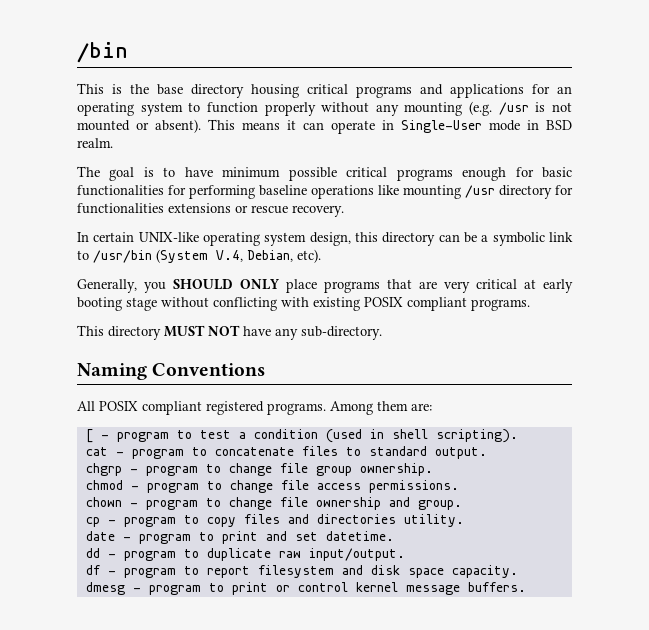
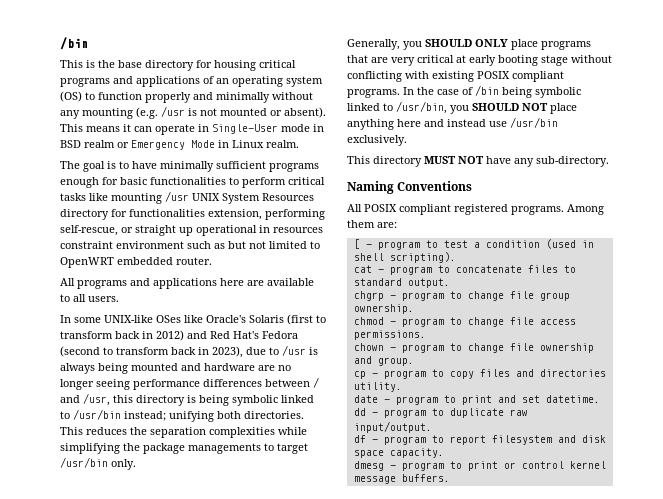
(244, 91) none -> [196,60,212,68] for
[532,84,550,94] for -> [203,76,214,84] of
(183, 109) none -> [60,91,82,102] (OS)
(316, 109) none -> [193,92,270,103] and minimally
(572, 125) none -> [84,140,264,150] realm or Emergency Mode in Linux
[222,167,388,181] minimum possible critical -> [160,161,266,172] minimally sufficient
[168,185,573,199] [77,203,344,217] [77,232,573,246] [77,249,321,263] for performing baseline operations like mounting /usr directory for functionalities extensions or rescue recovery. // In certain UNIX-like operating system design, this directory can be a symbolic link to /usr/bin (System V.4, Debian, etc). -> [229,177,325,188] [60,191,314,204] [60,209,325,220] [60,225,323,236] [60,241,320,249] [60,257,212,268] [60,278,314,289] [60,294,119,302] [60,314,326,325] [60,330,298,341] [60,345,318,358] [60,363,291,374] [60,377,319,390] [60,393,314,406] [60,409,304,422] [60,427,307,438] [60,443,308,454] [60,457,136,470] to perform critical tasks like mounting /usr UNIX System Resources directory for functionalities extension, performing self-rescue, or straight up operational in resources constraint environment such as but not limited to OpenWRT embedded router. // All programs and applications here are available to all users. // In some UNIX-like OSes like Oracle's Solaris (first to transform back in 2012) and Red Hat's Fedora (second to transform back in 2023), due to /usr is always being mounted and hardware are no longer seeing performance differences between / and /usr, this directory is being symbolic linked to /usr/bin instead; unifying both directories. This reduces the separation complexities while simplifying the package managements to target /usr/bin only.
(530, 305) none -> [403,85,581,98] [347,101,577,114] [347,117,558,130] [347,135,407,146] In the case of /bin being symbolic linked to /usr/bin, you SHOULD NOT place anything here and instead use /usr/bin exclusively.

